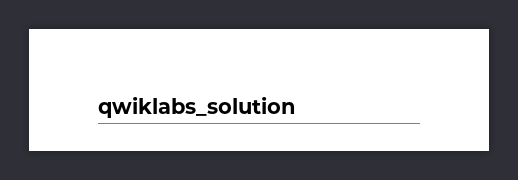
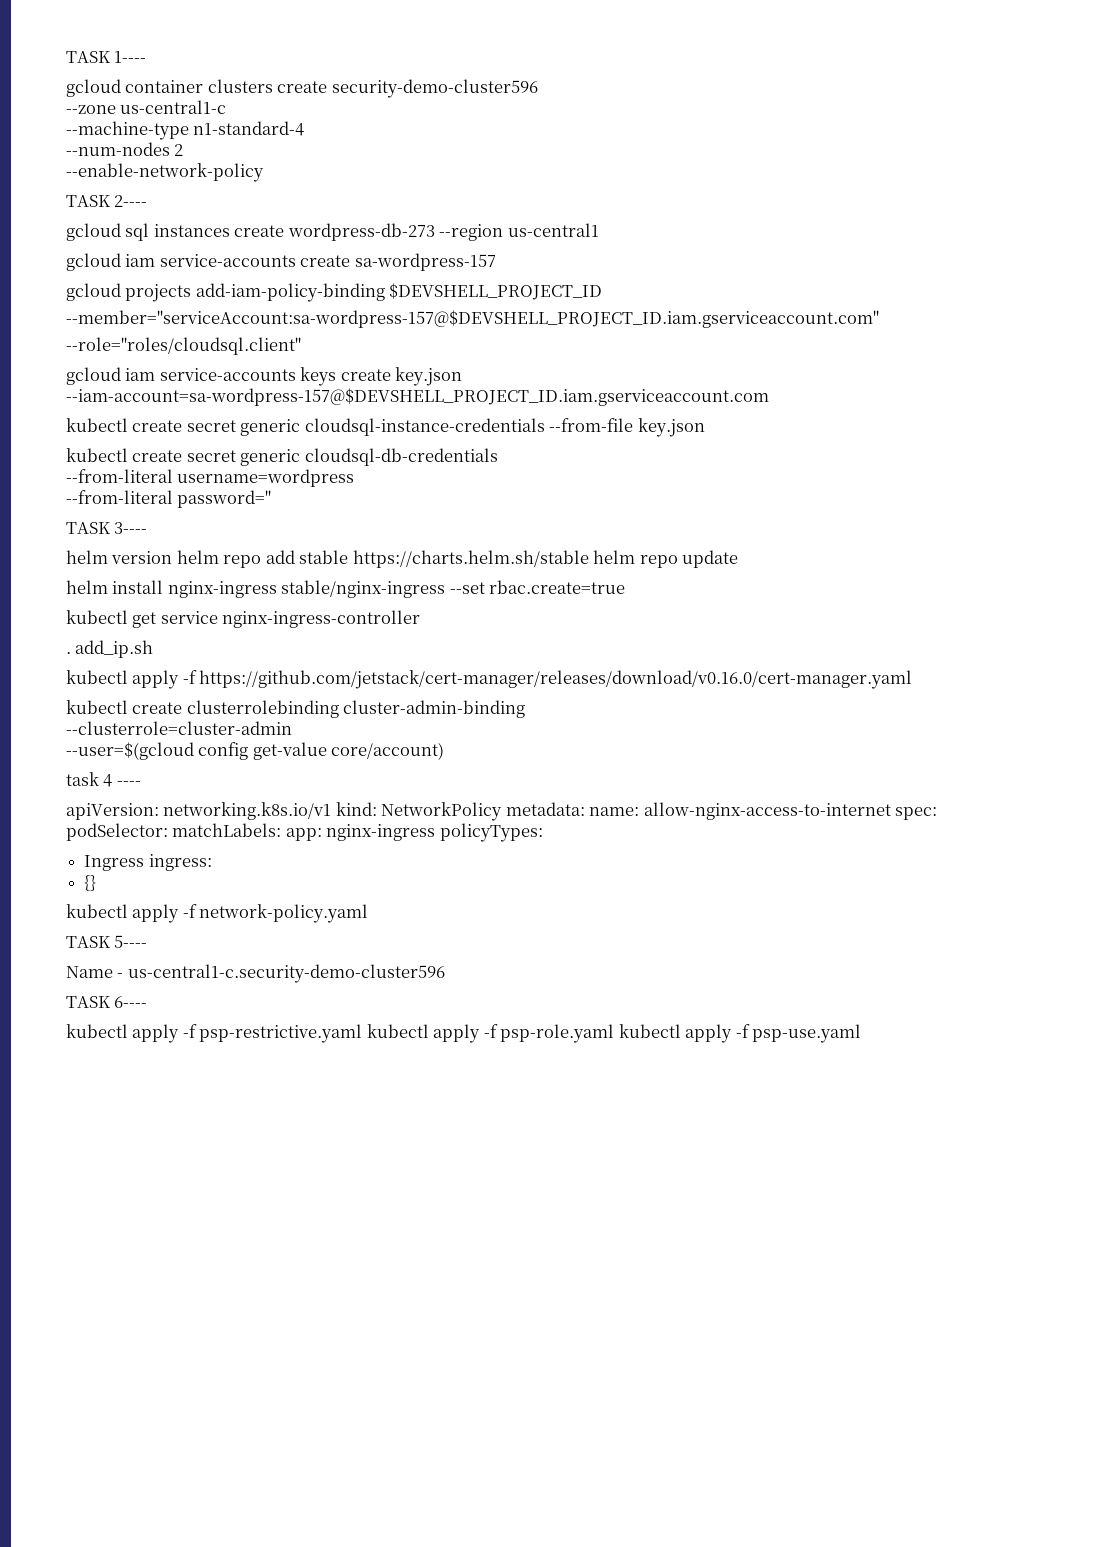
[98,97,296,118] qwiklabs_solution -> [66,51,147,63] [66,79,538,98] [66,100,227,114] [66,121,305,140] [66,142,184,156] [66,163,264,182] [66,195,148,207] [66,223,599,241] [66,253,496,271] [66,283,603,302] [66,310,879,328] [66,337,301,355] [66,367,463,386] [66,388,769,406] [66,418,705,437] [66,448,498,466] [66,469,355,487] [66,490,272,508] [66,522,148,534] [66,550,739,568] [66,580,626,598] [66,610,421,628] [66,640,154,658] [66,670,913,689] [66,700,526,718] [66,721,292,735] [66,742,445,760] [66,772,141,787] [66,802,938,821] [66,823,543,842] [84,854,212,871] [84,875,97,891] [66,904,369,923] [66,935,148,948] [66,964,445,983] [66,996,148,1008] [66,1024,862,1043] TASK 1---- // gcloud container clusters create security-demo-cluster596 // --zone us-central1-c // --machine-type n1-standard-4 // --num-nodes 2 // --enable-network-policy // TASK 2---- // gcloud sql instances create wordpress-db-273 --region us-central1 // gcloud iam service-accounts create sa-wordpress-157 // gcloud projects add-iam-policy-binding $DEVSHELL_PROJECT_ID // --member="serviceAccount:sa-wordpress-157@$DEVSHELL_PROJECT_ID.iam.gserviceaccount.com" // --role="roles/cloudsql.client" // gcloud iam service-accounts keys create key.json --iam-account=sa-wordpress-157@$DEVSHELL_PROJECT_ID.iam.gserviceaccount.com // kubectl create secret generic cloudsql-instance-credentials --from-file key.json // kubectl create secret generic cloudsql-db-credentials // --from-literal username=wordpress // --from-literal password='' // TASK 3---- // helm version helm repo add stable https://charts.helm.sh/stable helm repo update // helm install nginx-ingress stable/nginx-ingress --set rbac.create=true // kubectl get service nginx-ingress-controller // . add_ip.sh // kubectl apply -f https://github.com/jetstack/cert-manager/releases/download/v0.16.0/cert-manager.yaml // kubectl create clusterrolebinding cluster-admin-binding // --clusterrole=cluster-admin // --user=$(gcloud config get-value core/account) // task 4 ---- // apiVersion: networking.k8s.io/v1 kind: NetworkPolicy metadata: name: allow-nginx-access-to-internet spec: podSelector: matchLabels: app: nginx-ingress policyTypes: // Ingress ingress: // {} // kubectl apply -f network-policy.yaml // TASK 5---- // Name - us-central1-c.security-demo-cluster596 // TASK 6---- // kubectl apply -f psp-restrictive.yaml kubectl apply -f psp-role.yaml kubectl apply -f psp-use.yaml

